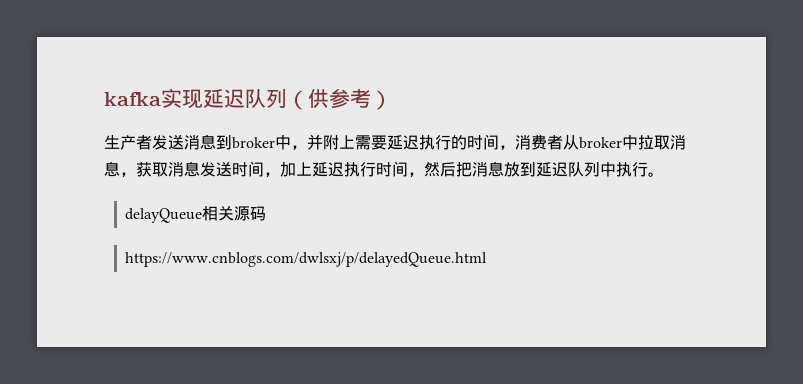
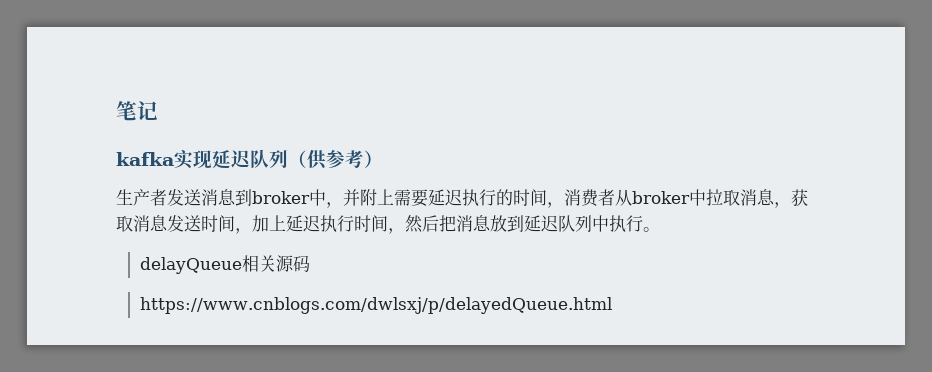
(104, 99) none -> [116,101,158,121] 笔记 //

